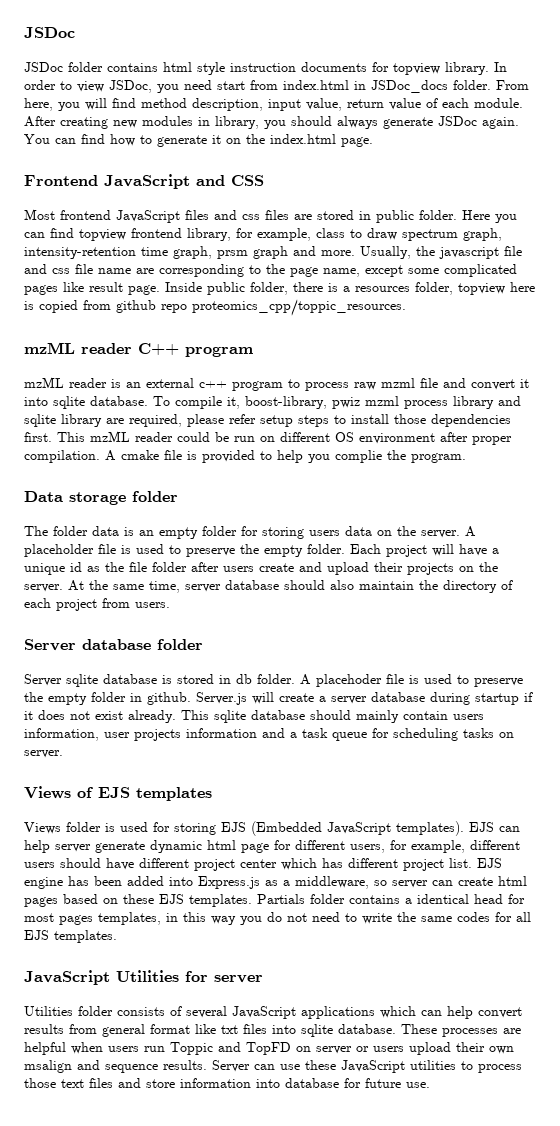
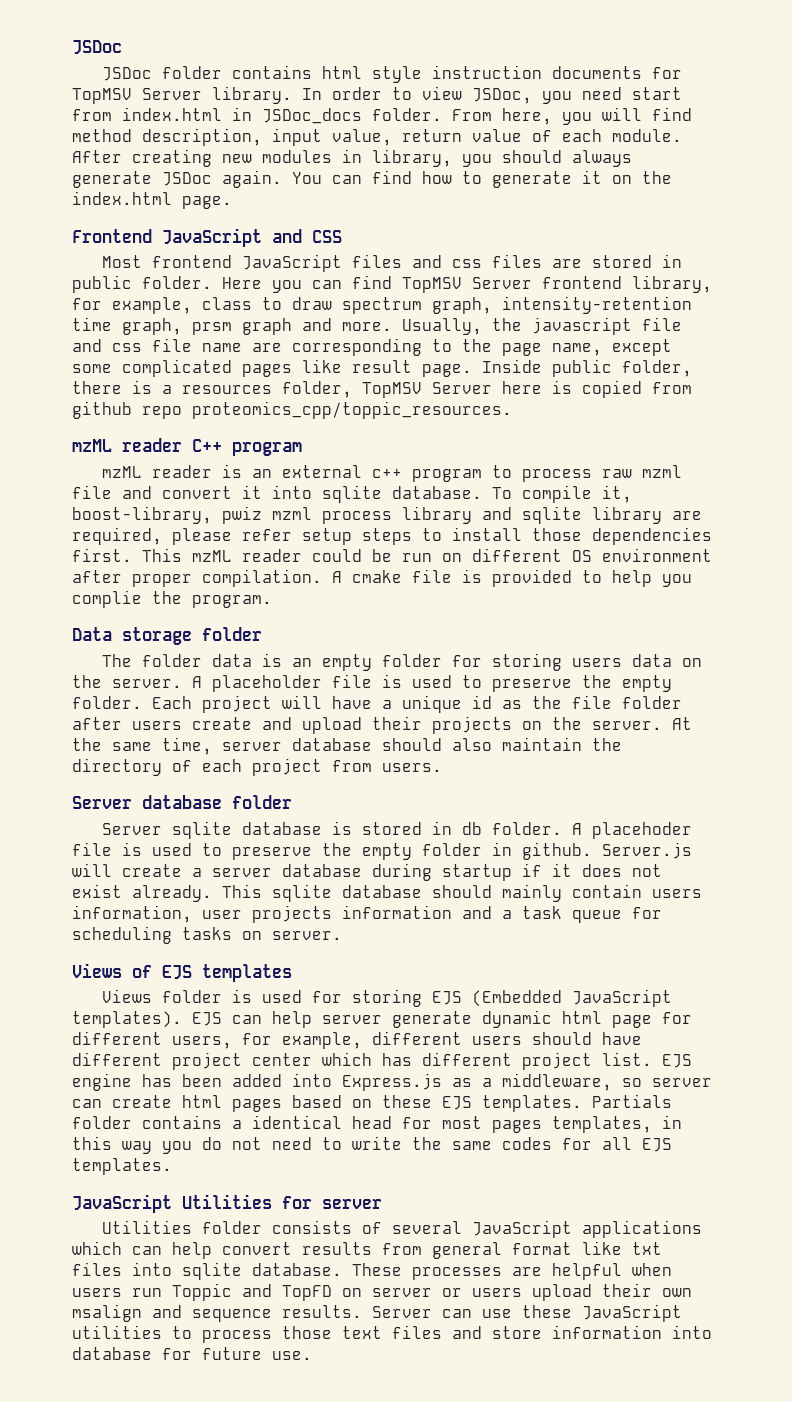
[393,63,440,75] topview -> [72,88,202,104] TopMSV Server
[79,229,126,241] topview -> [402,277,532,293] TopMSV Server
[458,283,505,295] topview -> [362,382,492,398] TopMSV Server

